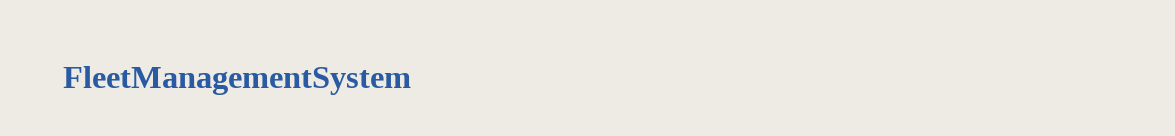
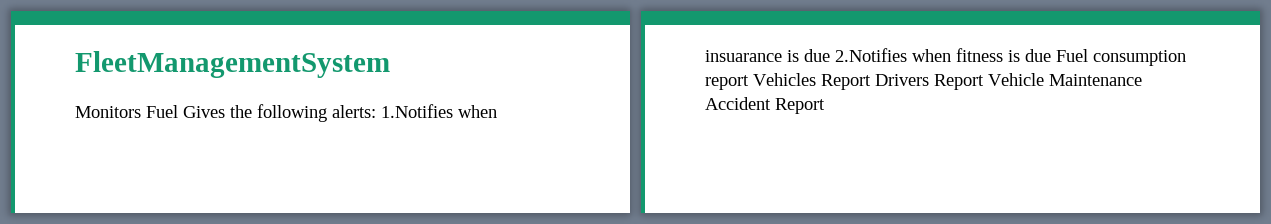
(411, 80) none -> [75,104,497,122] [705,48,1186,66] [705,73,1142,90] [705,97,825,114] // Monitors Fuel Gives the following alerts: 1.Notifies when insuarance is due 2.Notifies when fitness is due Fuel consumption report Vehicles Report Drivers Report Vehicle Maintenance Accident Report

